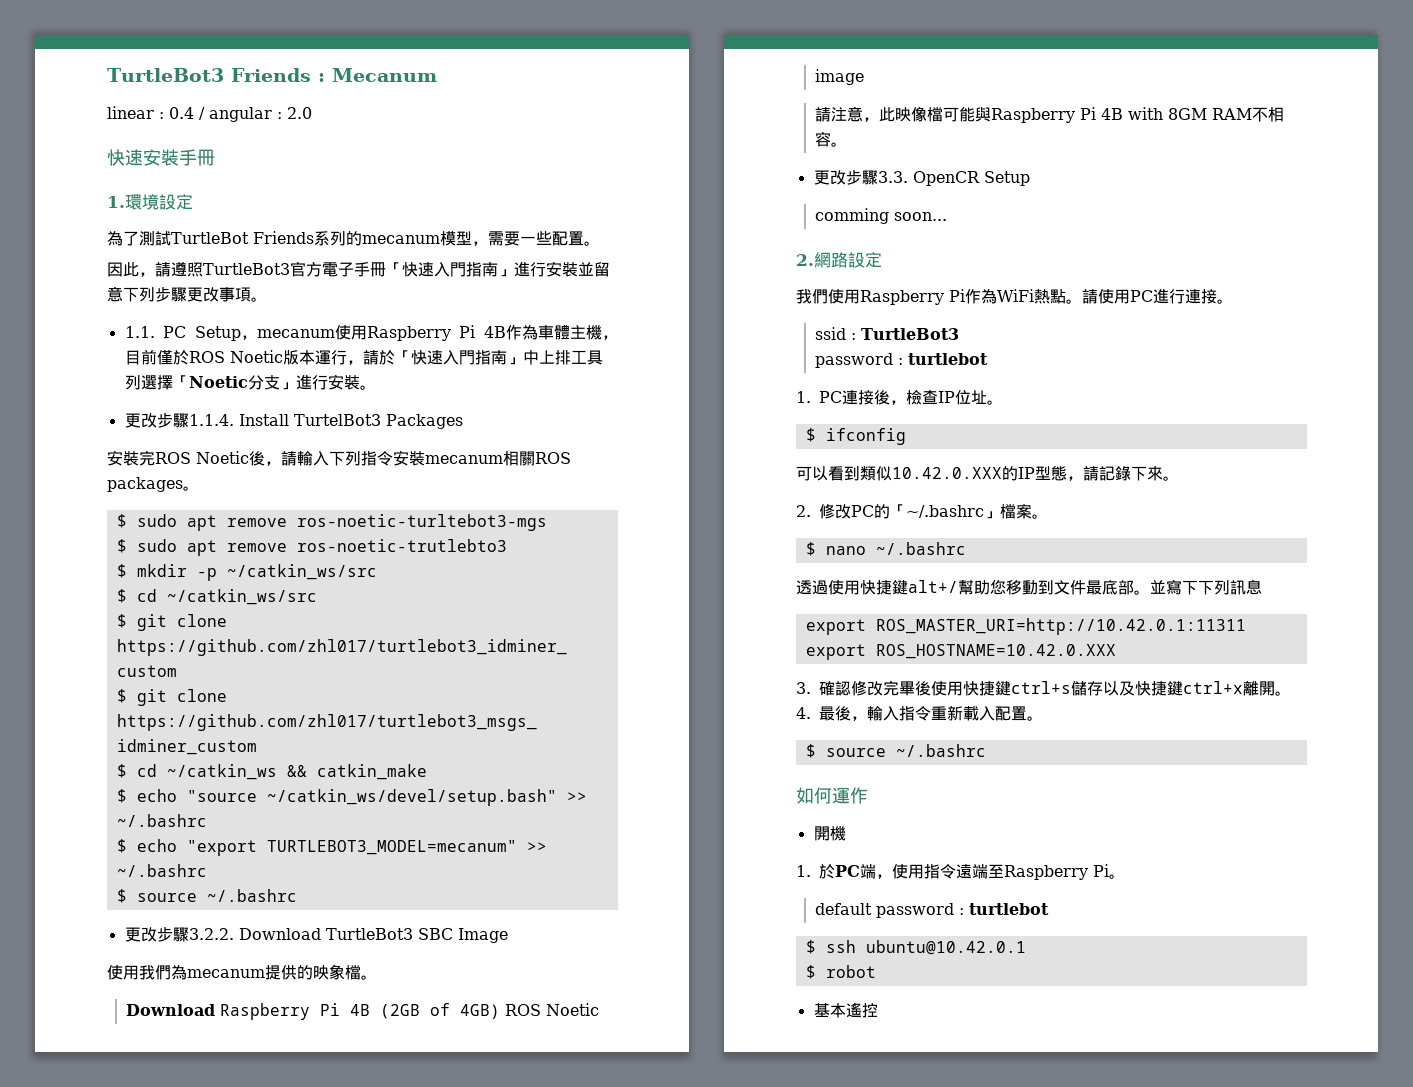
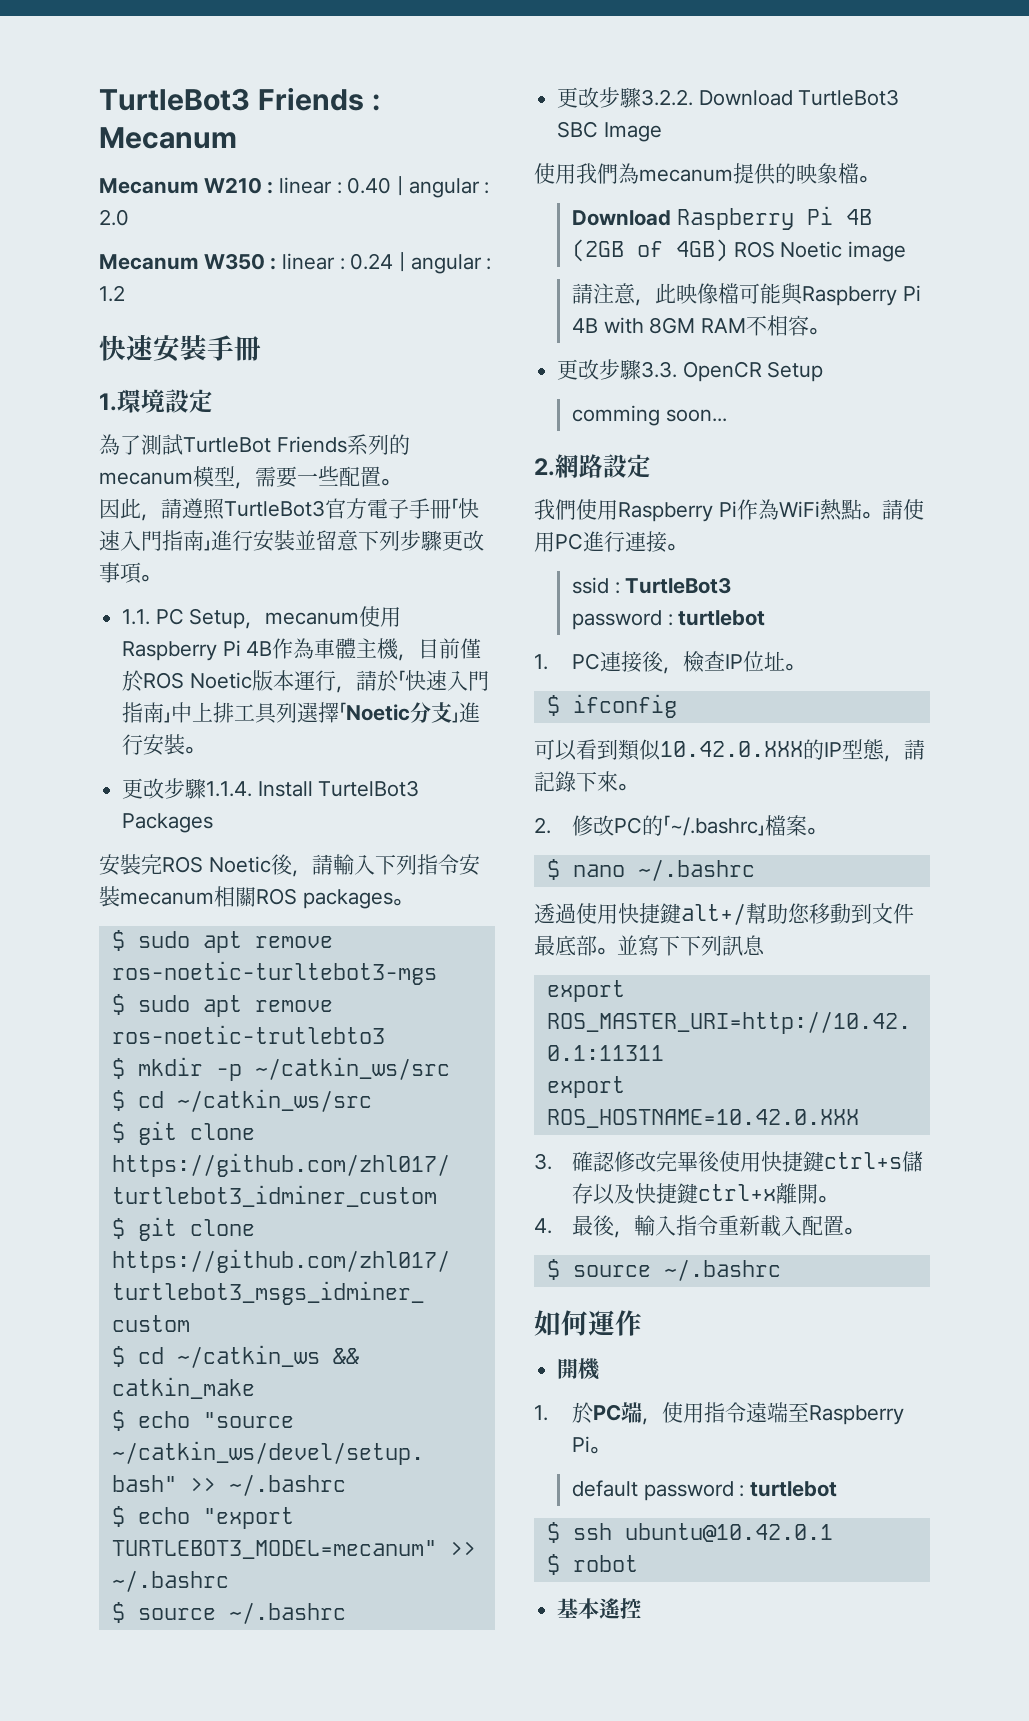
[107,106,312,122] linear : 0.4 / angular : 2.0 -> [99,176,490,198] [99,209,129,226] [99,252,492,274] [99,285,125,302] Mecanum W210 : linear : 0.40 | angular : 2.0 // Mecanum W350 : linear : 0.24 | angular : 1.2

